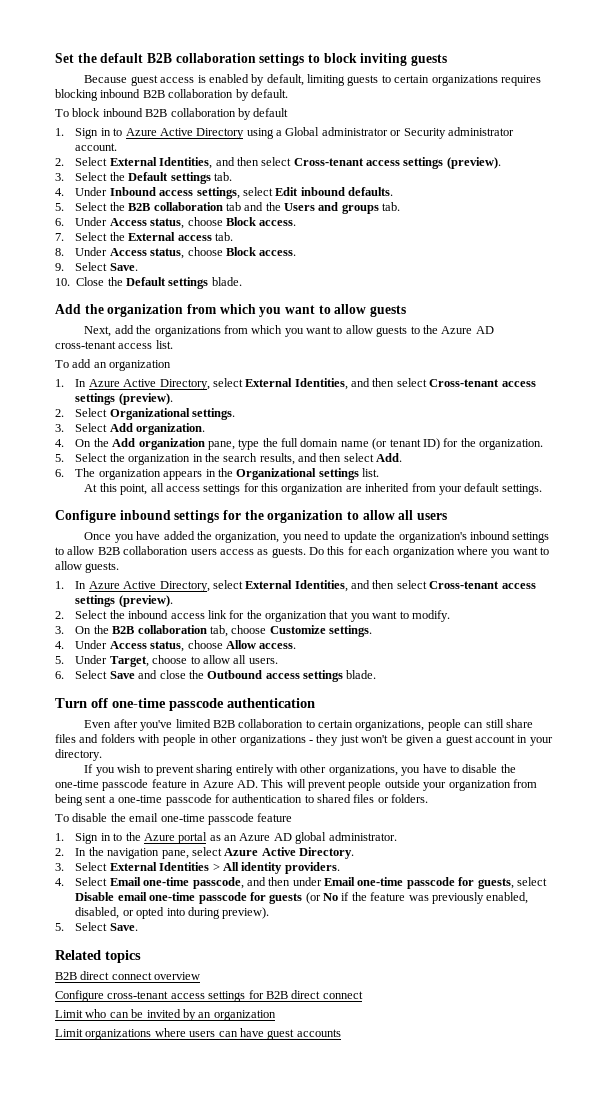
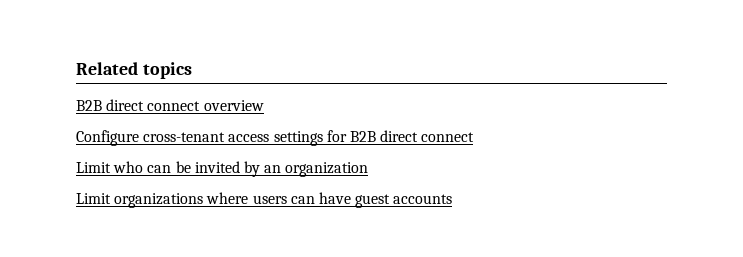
[55,53,447,66] [84,74,541,86] [55,89,288,101] [55,108,289,120] [55,127,514,139] [75,143,118,151] [55,157,501,169] [55,172,232,184] [55,187,394,199] [55,202,401,214] [55,217,297,229] [55,232,233,241] [55,247,297,259] [55,262,138,271] [55,277,242,289] [55,304,406,317] [84,325,494,337] [55,340,173,349] [55,359,172,371] [55,378,536,390] [75,393,173,405] [55,408,236,420] [55,423,206,435] [55,438,544,450] [55,453,403,465] [55,468,380,480] [84,483,542,495] [55,510,447,523] [84,531,550,543] [55,546,549,558] [55,561,120,573] [55,580,536,592] [75,595,173,607] [55,610,450,622] [55,625,373,637] [55,640,297,652] [55,655,278,667] [55,670,377,682] [55,698,315,711] [84,719,533,731] [55,734,553,746] [55,749,102,761] [84,764,516,776] [55,779,537,791] [55,794,429,806] [55,813,293,825] [55,832,397,844] [55,847,355,859] [55,862,340,874] [55,877,547,889] [75,892,529,904] [75,907,270,919] [55,922,138,931] Set the default B2B collaboration settings to block inviting guests // Because guest access is enabled by default, limiting guests to certain organizations requires blocking inbound B2B collaboration by default. // To block inbound B2B collaboration by default // 1. Sign in to Azure Active Directory using a Global administrator or Security administrator account. // 2. Select External Identities, and then select Cross-tenant access settings (preview). // 3. Select the Default settings tab. // 4. Under Inbound access settings, select Edit inbound defaults. // 5. Select the B2B collaboration tab and the Users and groups tab. // 6. Under Access status, choose Block access. // 7. Select the External access tab. // 8. Under Access status, choose Block access. // 9. Select Save. // 10. Close the Default settings blade. // Add the organization from which you want to allow guests // Next, add the organizations from which you want to allow guests to the Azure AD cross-tenant access list. // To add an organization // 1. In Azure Active Directory, select External Identities, and then select Cross-tenant access settings (preview). // 2. Select Organizational settings. // 3. Select Add organization. // 4. On the Add organization pane, type the full domain name (or tenant ID) for the organization. // 5. Select the organization in the search results, and then select Add. // 6. The organization appears in the Organizational settings list. // At this point, all access settings for this organization are inherited from your default settings. // Configure inbound settings for the organization to allow all users // Once you have added the organization, you need to update the organization's inbound settings to allow B2B collaboration users access as guests. Do this for each organization where you want to allow guests. // 1. In Azure Active Directory, select External Identities, and then select Cross-tenant access settings (preview). // 2. Select the inbound access link for the organization that you want to modify. // 3. On the B2B collaboration tab, choose Customize settings. // 4. Under Access status, choose Allow access. // 5. Under Target, choose to allow all users. // 6. Select Save and close the Outbound access settings blade. // Turn off one-time passcode authentication // Even after you've limited B2B collaboration to certain organizations, people can still share files and folders with people in other organizations - they just won't be given a guest account in your directory. // If you wish to prevent sharing entirely with other organizations, you have to disable the one-time passcode feature in Azure AD. This will prevent people outside your organization from being sent a one-time passcode for authentication to shared files or folders. // To disable the email one-time passcode feature // 1. Sign in to the Azure portal as an Azure AD global administrator. // 2. In the navigation pane, select Azure Active Directory. // 3. Select External Identities > All identity providers. // 4. Select Email one-time passcode, and then under Email one-time passcode for guests, select Disable email one-time passcode for guests (or No if the feature was previously enabled, disabled, or opted into during preview). // 5. Select Save. // -> (76, 68) none

